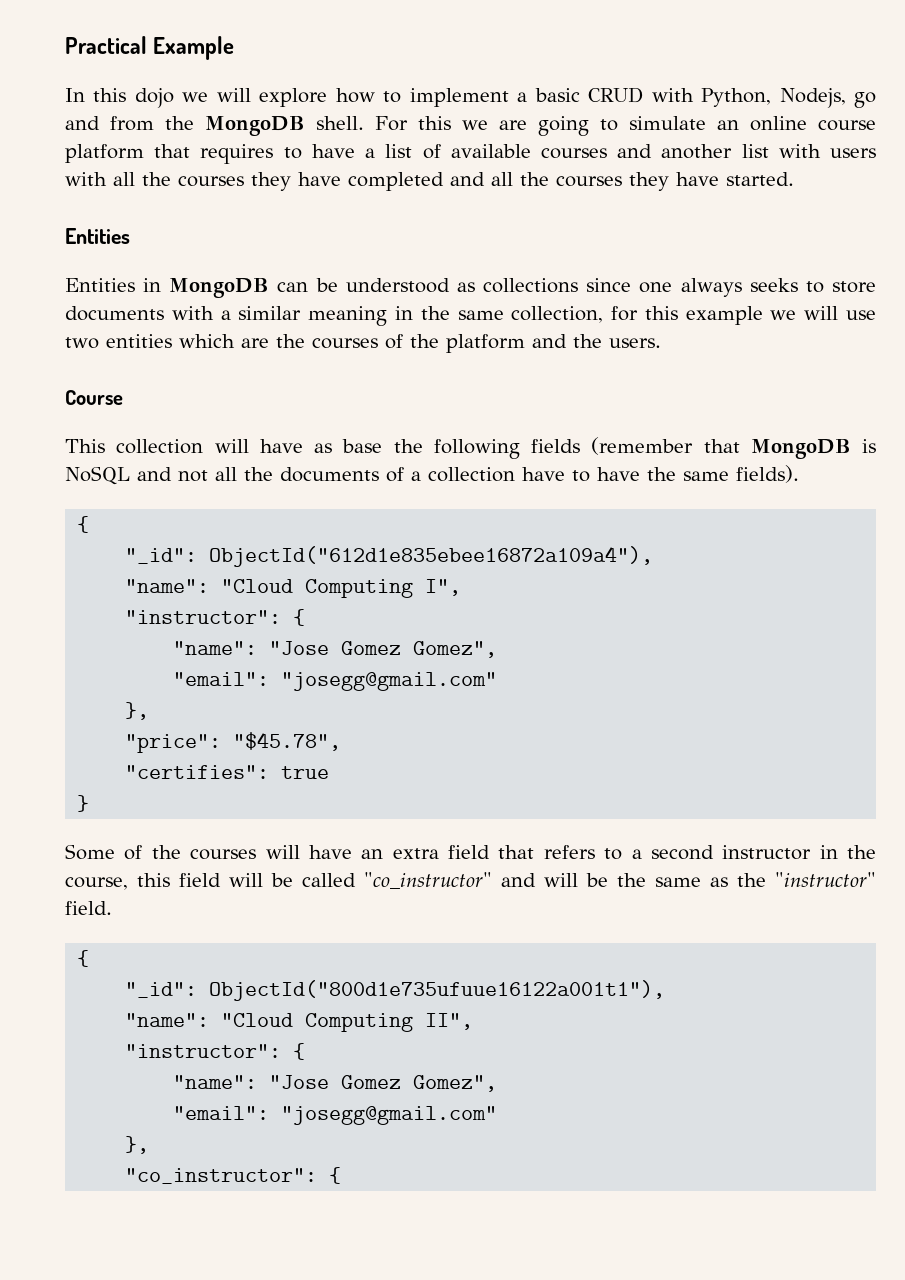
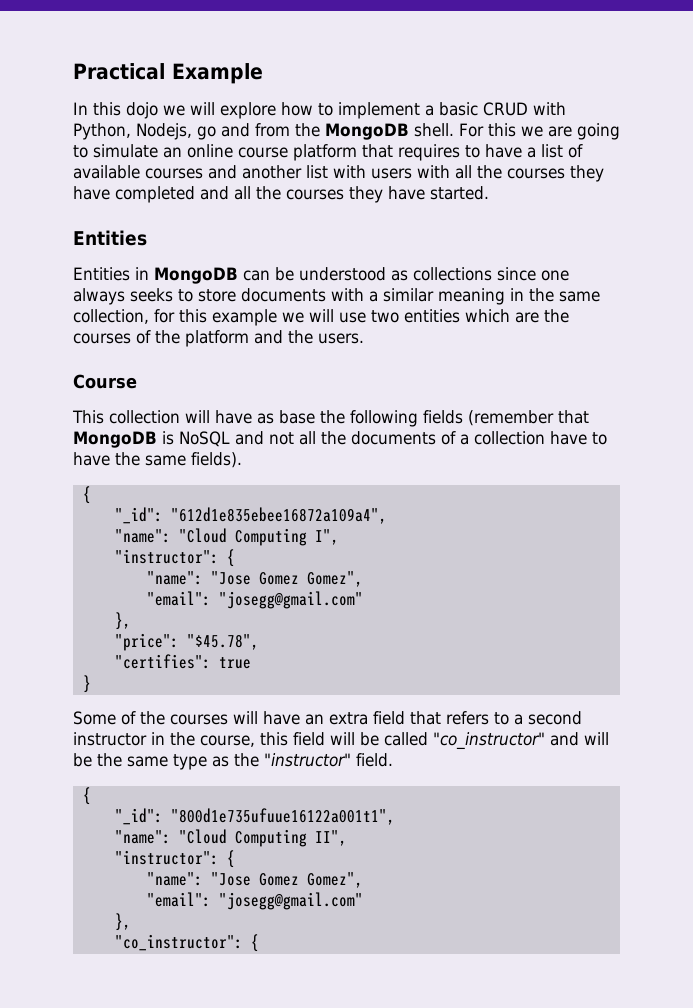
[209,546,654,567] ObjectId("612d1e835ebee16872a109a4"), -> [170,507,387,524] "612d1e835ebee16872a109a4",
(701, 882) none -> [173,754,207,770] type
[209,980,666,1001] ObjectId("800d1e735ufuue16122a001t1"), -> [170,808,395,825] "800d1e735ufuue16122a001t1",

